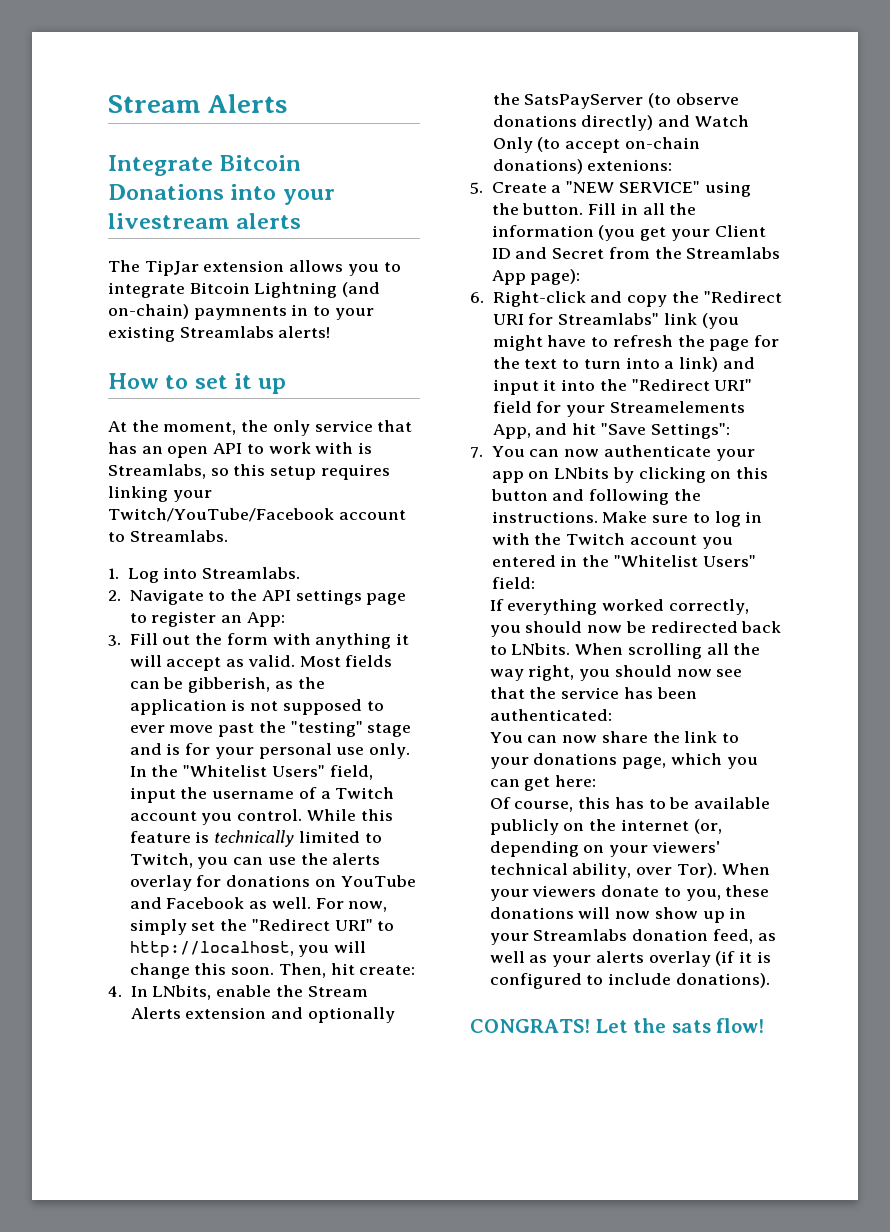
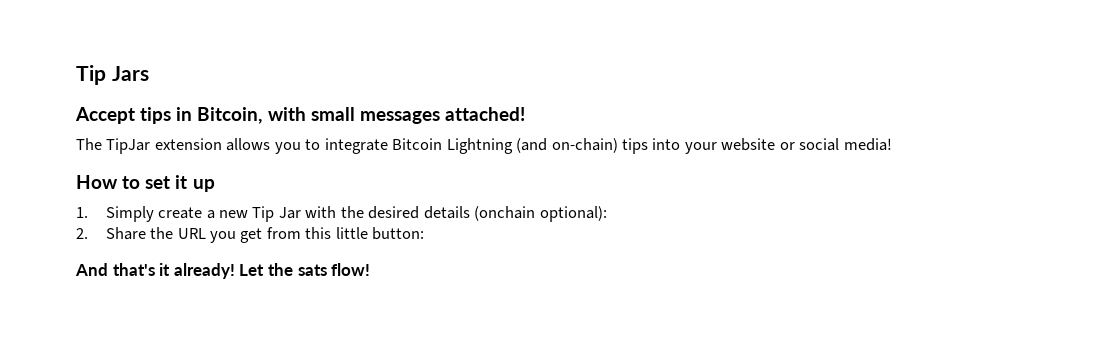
[108,94,288,113] [108,155,302,176] [108,184,335,205] [108,213,302,229] Stream Alerts // Integrate Bitcoin Donations into your livestream alerts -> [76,65,149,85] [75,107,525,124] Tip Jars // Accept tips in Bitcoin, with small messages attached!
[193,304,374,320] [108,326,331,342] paymnents in to your existing Streamlabs alerts! -> [622,138,892,154] tips into your website or social media!
[108,420,413,436] [108,442,373,458] [108,464,390,480] [108,486,212,502] [108,508,406,522] [108,530,228,542] [108,567,301,583] [108,589,407,605] [129,611,285,627] [108,633,410,649] [129,655,393,671] [129,677,325,693] [129,699,384,715] [129,721,412,737] [129,743,411,759] [129,765,373,780] [129,787,395,803] [129,809,393,825] [129,830,382,847] [129,853,381,869] [129,875,416,891] [129,897,388,912] [129,919,395,935] [129,941,367,958] [129,963,416,979] [108,985,368,1000] [130,1007,395,1023] [492,93,739,109] [492,115,749,131] [492,137,700,153] [492,159,673,174] [470,181,751,197] [491,203,697,215] [491,225,766,241] [491,247,781,259] [491,269,581,285] [470,291,782,307] [492,313,739,329] [492,335,780,351] [492,357,755,372] [492,379,753,395] [492,401,745,417] [492,423,730,439] [470,445,755,461] [491,467,769,483] [490,489,701,505] [491,511,763,527] [491,533,733,549] [491,555,756,567] [491,577,535,589] [489,599,749,615] [489,621,782,637] [489,643,761,659] [489,665,743,681] [489,687,697,699] [489,709,612,721] [489,731,740,743] [489,753,758,769] [489,775,597,791] [489,797,771,812] [489,819,722,835] [489,841,720,857] [489,863,770,879] [489,885,770,901] [489,907,747,923] [489,929,776,945] [489,951,771,967] [489,973,770,989] [470,1019,590,1033] At the moment, the only service that has an open API to work with is Streamlabs, so this setup requires linking your Twitch/YouTube/Facebook account to Streamlabs. // 1. Log into Streamlabs. // 2. Navigate to the API settings page to register an App: // 3. Fill out the form with anything it will accept as valid. Most fields can be gibberish, as the application is not supposed to ever move past the "testing" stage and is for your personal use only. In the "Whitelist Users" field, input the username of a Twitch account you control. While this feature is technically limited to Twitch, you can use the alerts overlay for donations on YouTube and Facebook as well. For now, simply set the "Redirect URI" to http://localhost, you will change this soon. Then, hit create: // 4. In LNbits, enable the Stream Alerts extension and optionally the SatsPayServer (to observe donations directly) and Watch Only (to accept on-chain donations) extenions: // 5. Create a "NEW SERVICE" using the button. Fill in all the information (you get your Client ID and Secret from the Streamlabs App page): // 6. Right-click and copy the "Redirect URI for Streamlabs" link (you might have to refresh the page for the text to turn into a link) and input it into the "Redirect URI" field for your Streamelements App, and hit "Save Settings": // 7. You can now authenticate your app on LNbits by clicking on this button and following the instructions. Make sure to log in with the Twitch account you entered in the "Whitelist Users" field: // If everything worked correctly, you should now be redirected back to LNbits. When scrolling all the way right, you should now see that the service has been authenticated: // You can now share the link to your donations page, which you can get here: // Of course, this has to be available publicly on the internet (or, depending on your viewers' technical ability, over Tor). When your viewers donate to you, these donations will now show up in your Streamlabs donation feed, as well as your alerts overlay (if it is configured to include donations). // CONGRATS! -> [76,206,607,222] [76,227,425,243] [75,263,235,279] 1. Simply create a new Tip Jar with the desired details (onchain optional): // 2. Share the URL you get from this little button: // And that's it already!

